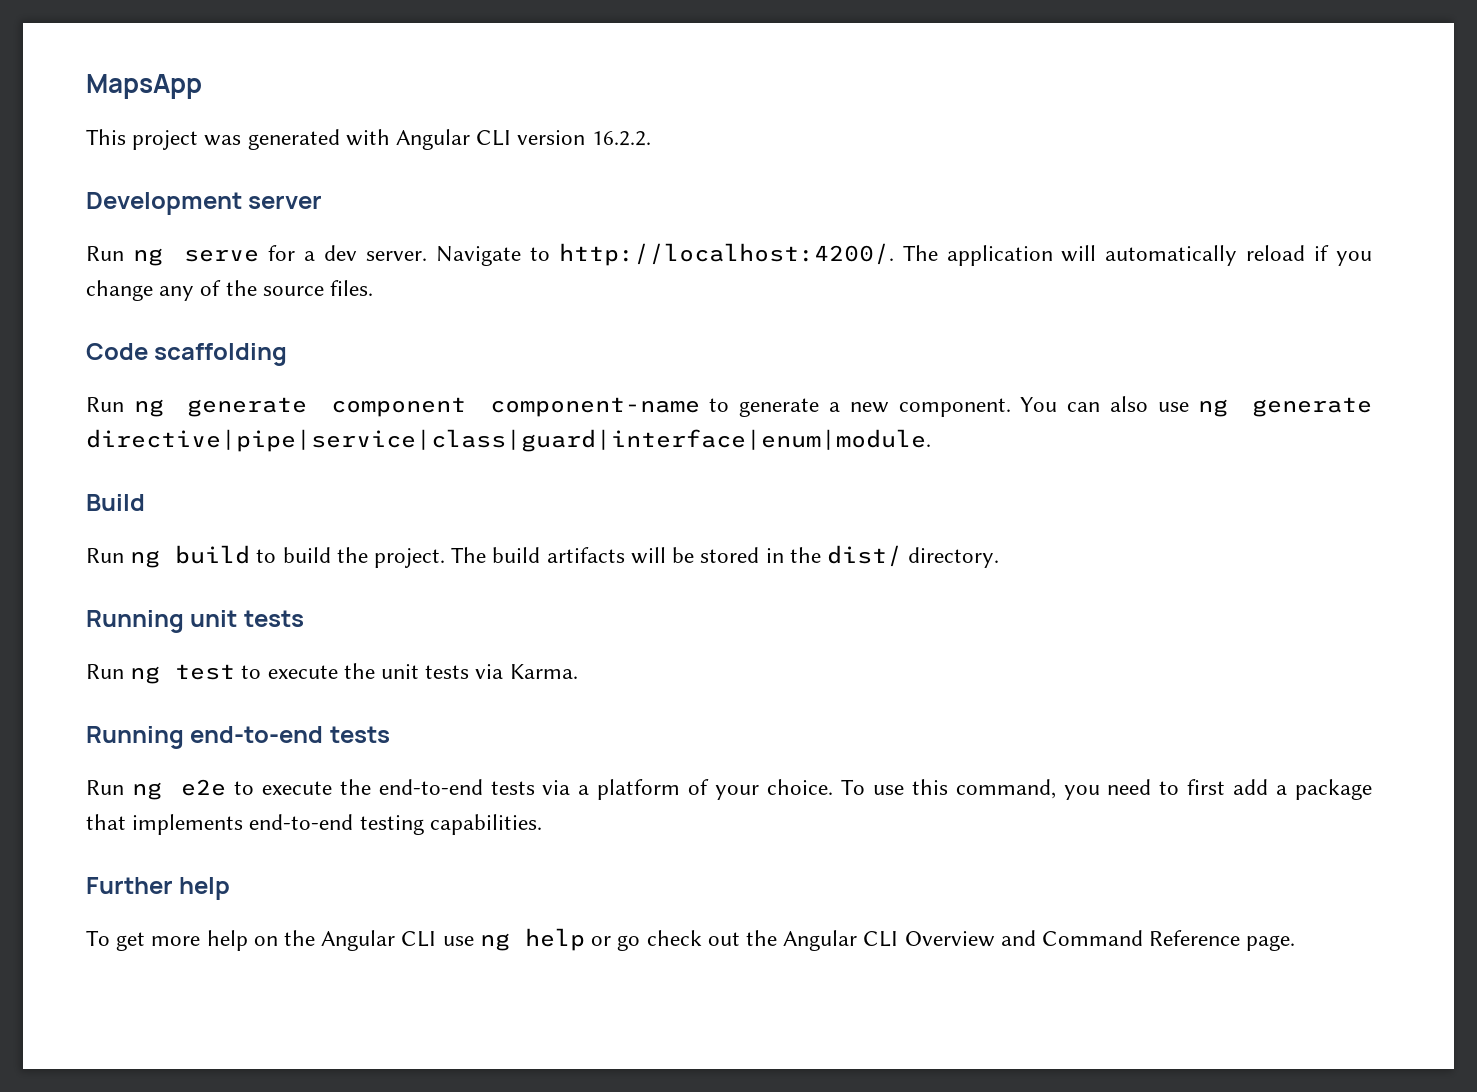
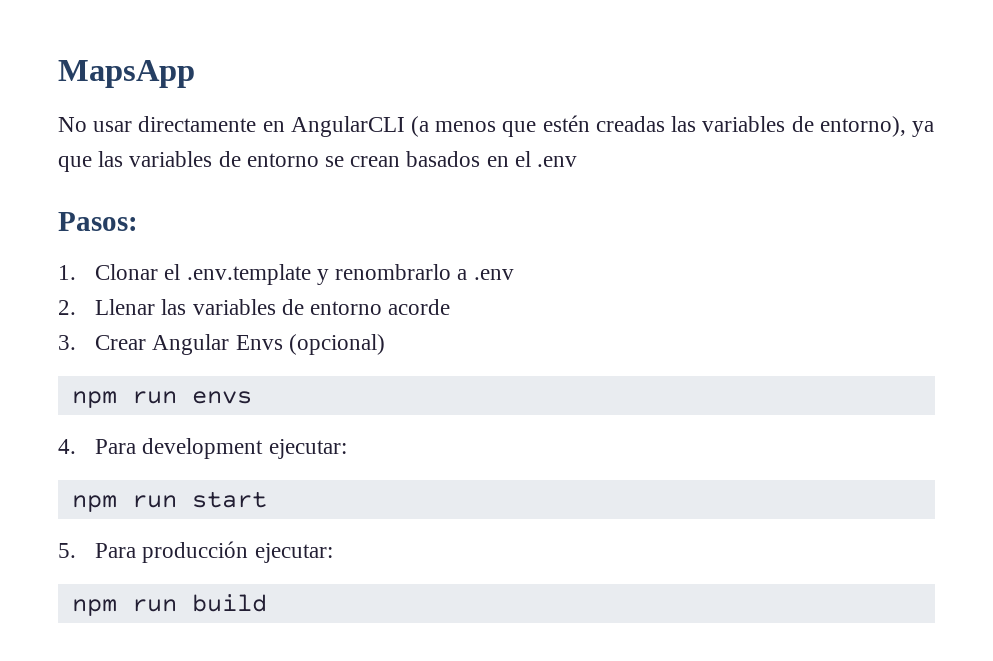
[86,129,651,150] [86,192,323,215] [86,243,1373,266] [86,280,374,301] [86,343,288,366] [86,396,1372,417] [86,429,931,452] [86,494,145,511] [86,545,1000,568] [86,610,304,633] [86,663,578,684] [86,726,390,749] [86,779,1373,800] [86,814,542,835] [86,877,231,900] [86,928,1296,951] This project was generated with Angular CLI version 16.2.2. // Development server // Run ng serve for a dev server. Navigate to http://localhost:4200/. The application will automatically reload if you change any of the source files. // Code scaffolding // Run ng generate component component-name to generate a new component. You can also use ng generate directive|pipe|service|class|guard|interface|enum|module. // Build // Run ng build to build the project. The build artifacts will be stored in the dist/ directory. // Running unit tests // Run ng test to execute the unit tests via Karma. // Running end-to-end tests // Run ng e2e to execute the end-to-end tests via a platform of your choice. To use this command, you need to first add a package that implements end-to-end testing capabilities. // Further help // To get more help on the Angular CLI use ng help or go check out the Angular CLI Overview and Command Reference page. -> [58,115,934,137] [58,151,578,172] [58,212,138,231] [58,264,514,285] [58,299,451,315] [58,334,385,355] [71,391,252,408] [58,438,347,459] [71,491,267,512] [58,541,333,563] [71,594,267,616] No usar directamente en AngularCLI (a menos que estén creadas las variables de entorno), ya que las variables de entorno se crean basados en el .env // Pasos: // 1. Clonar el .env.template y renombrarlo a .env // 2. Llenar las variables de entorno acorde // 3. Crear Angular Envs (opcional) // npm run envs // 4. Para development ejecutar: // npm run start // 5. Para producción ejecutar: // npm run build

